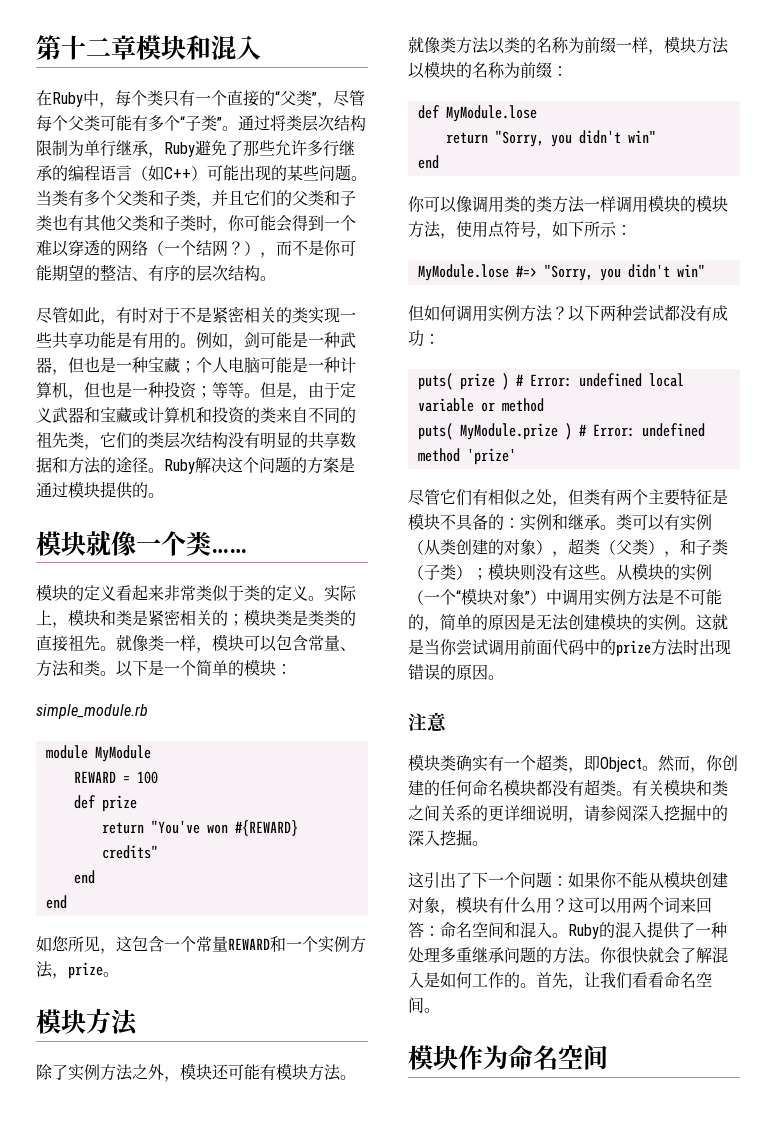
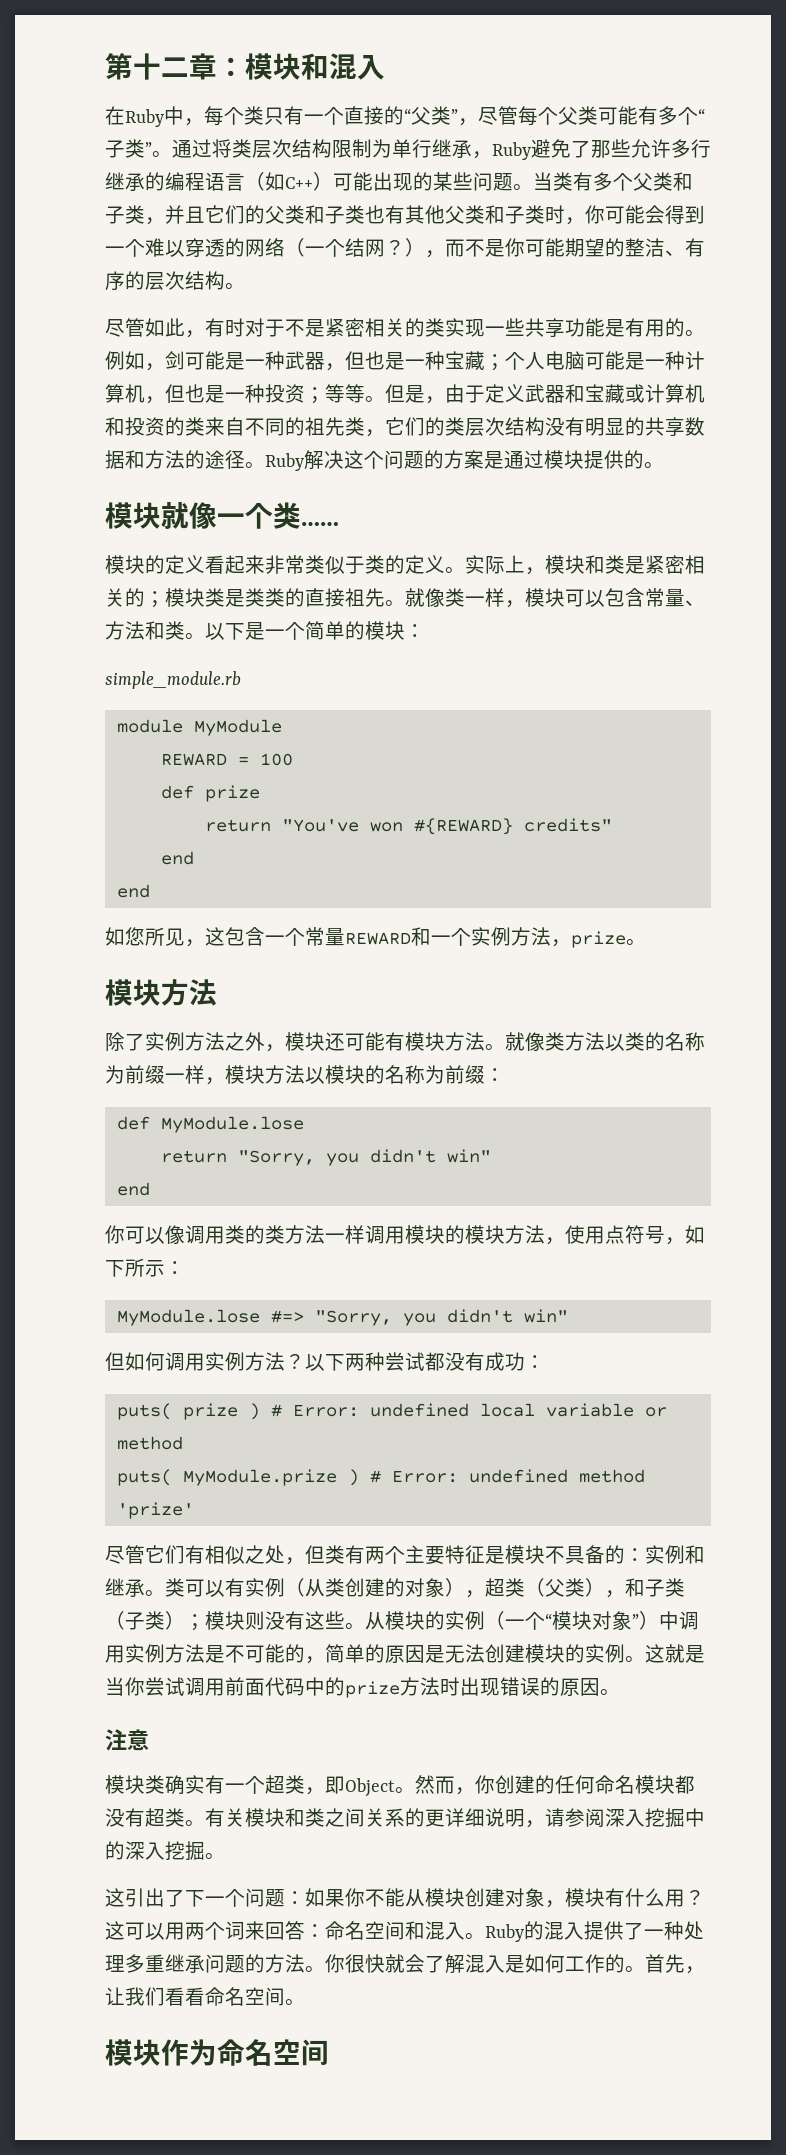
(136, 47) none -> [217,57,245,77] ：

